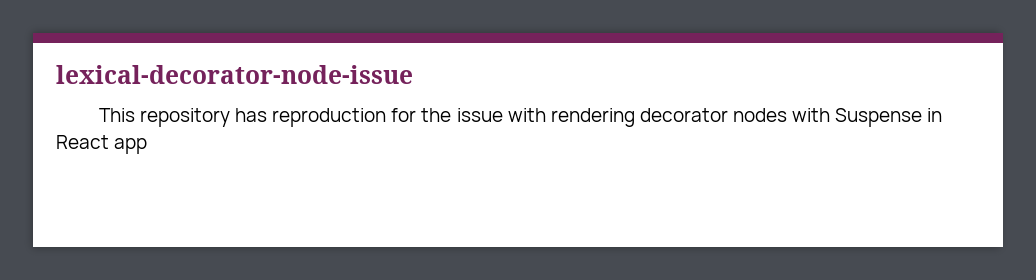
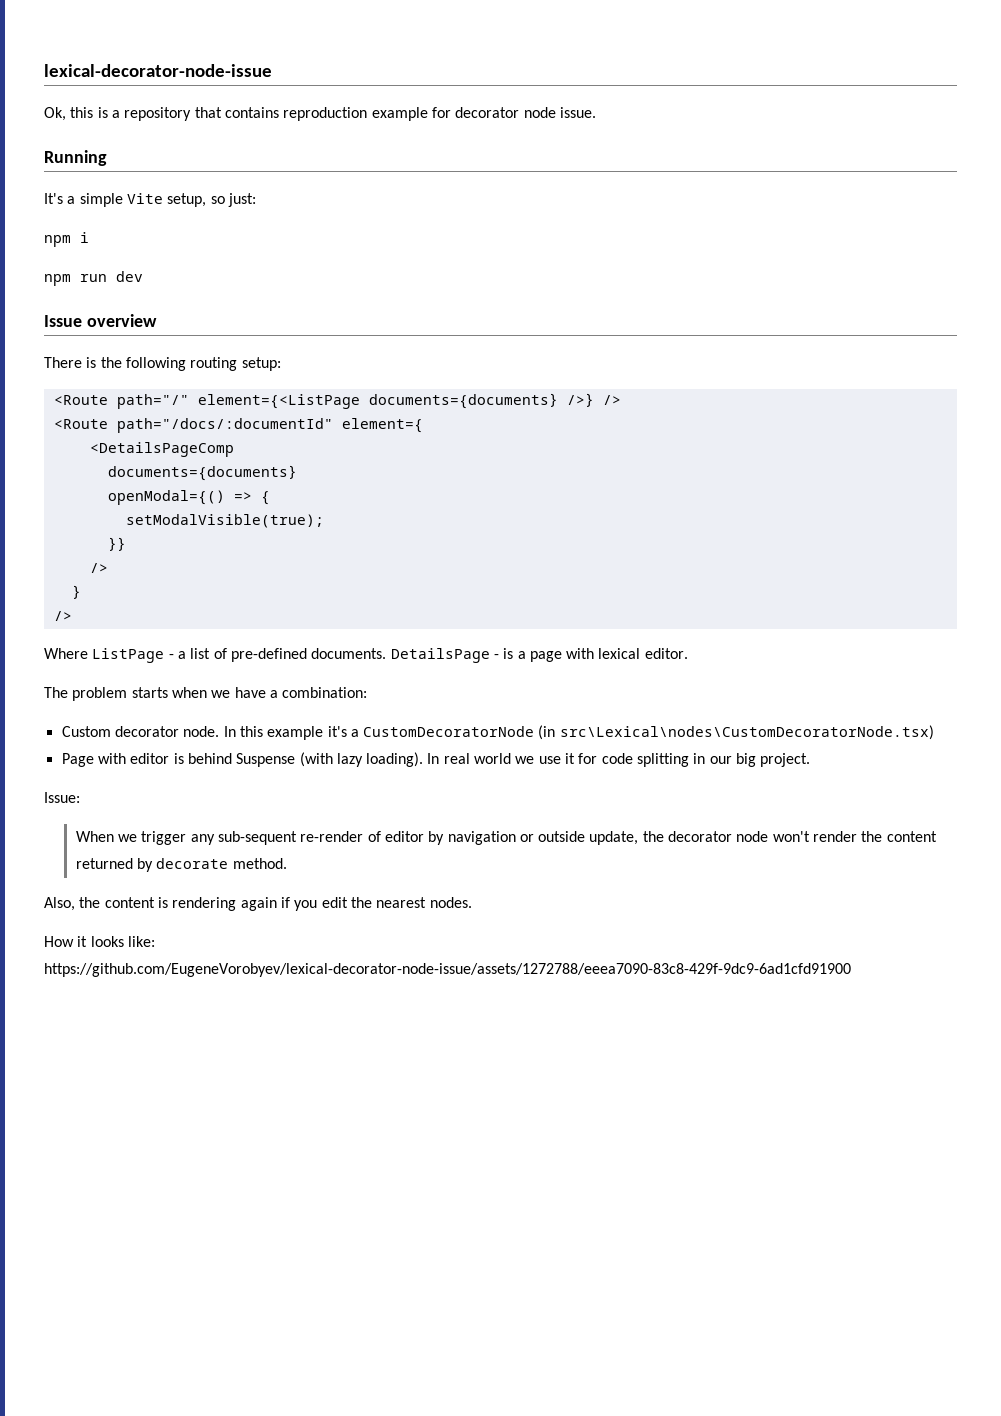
[98,108,943,127] [56,135,148,154] This repository has reproduction for the issue with rendering decorator nodes with Suspense in React app -> [44,107,596,121] [44,150,107,166] [44,193,256,207] [44,232,89,247] [44,271,143,286] [44,314,157,327] [44,357,281,371] [53,393,621,409] [53,418,423,433] [89,442,234,457] [107,465,297,481] [107,490,270,505] [125,514,324,528] [107,537,126,551] [89,563,108,573] [71,585,81,599] [53,611,72,621] [44,648,688,663] [44,687,368,701] [61,725,934,740] [61,752,811,767] [44,792,80,803] [75,831,937,845] [75,858,287,872] [44,897,472,911] [44,936,155,947] [44,963,851,977] Ok, this is a repository that contains reproduction example for decorator node issue. // Running // It's a simple Vite setup, so just: // npm i // npm run dev // Issue overview // There is the following routing setup: // <Route path="/" element={<ListPage documents={documents} />} /> // <Route path="/docs/:documentId" element={ // <DetailsPageComp // documents={documents} // openModal={() => { // setModalVisible(true); // }} // /> // } // /> // Where ListPage - a list of pre-defined documents. DetailsPage - is a page with lexical editor. // The problem starts when we have a combination: // Custom decorator node. In this example it's a CustomDecoratorNode (in src\Lexical\nodes\CustomDecoratorNode.tsx) // Page with editor is behind Suspense (with lazy loading). In real world we use it for code splitting in our big project. // Issue: // When we trigger any sub-sequent re-render of editor by navigation or outside update, the decorator node won't render the content returned by decorate method. // Also, the content is rendering again if you edit the nearest nodes. // How it looks like: https://github.com/EugeneVorobyev/lexical-decorator-node-issue/assets/1272788/eeea7090-83c8-429f-9dc9-6ad1cfd91900

